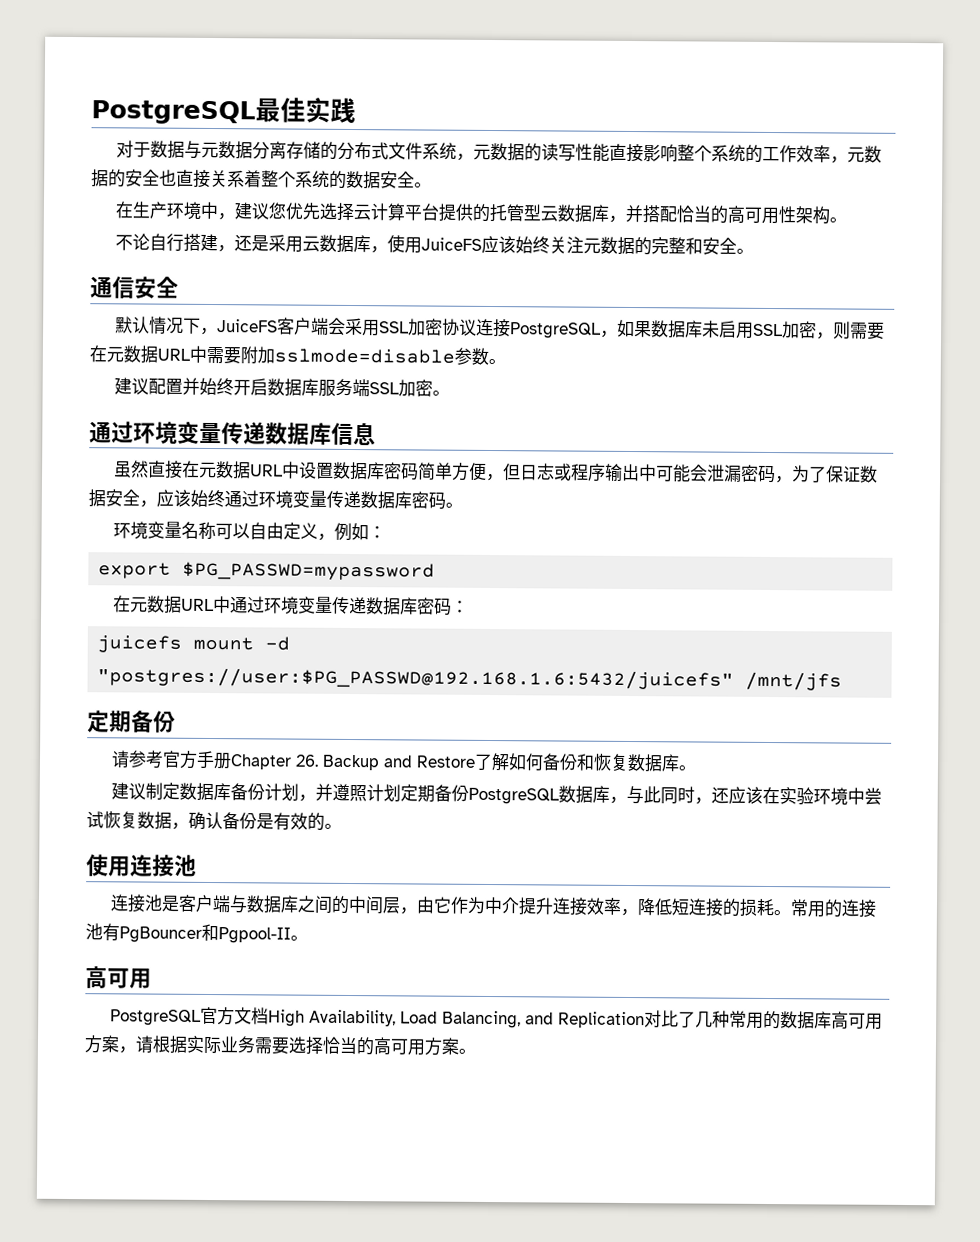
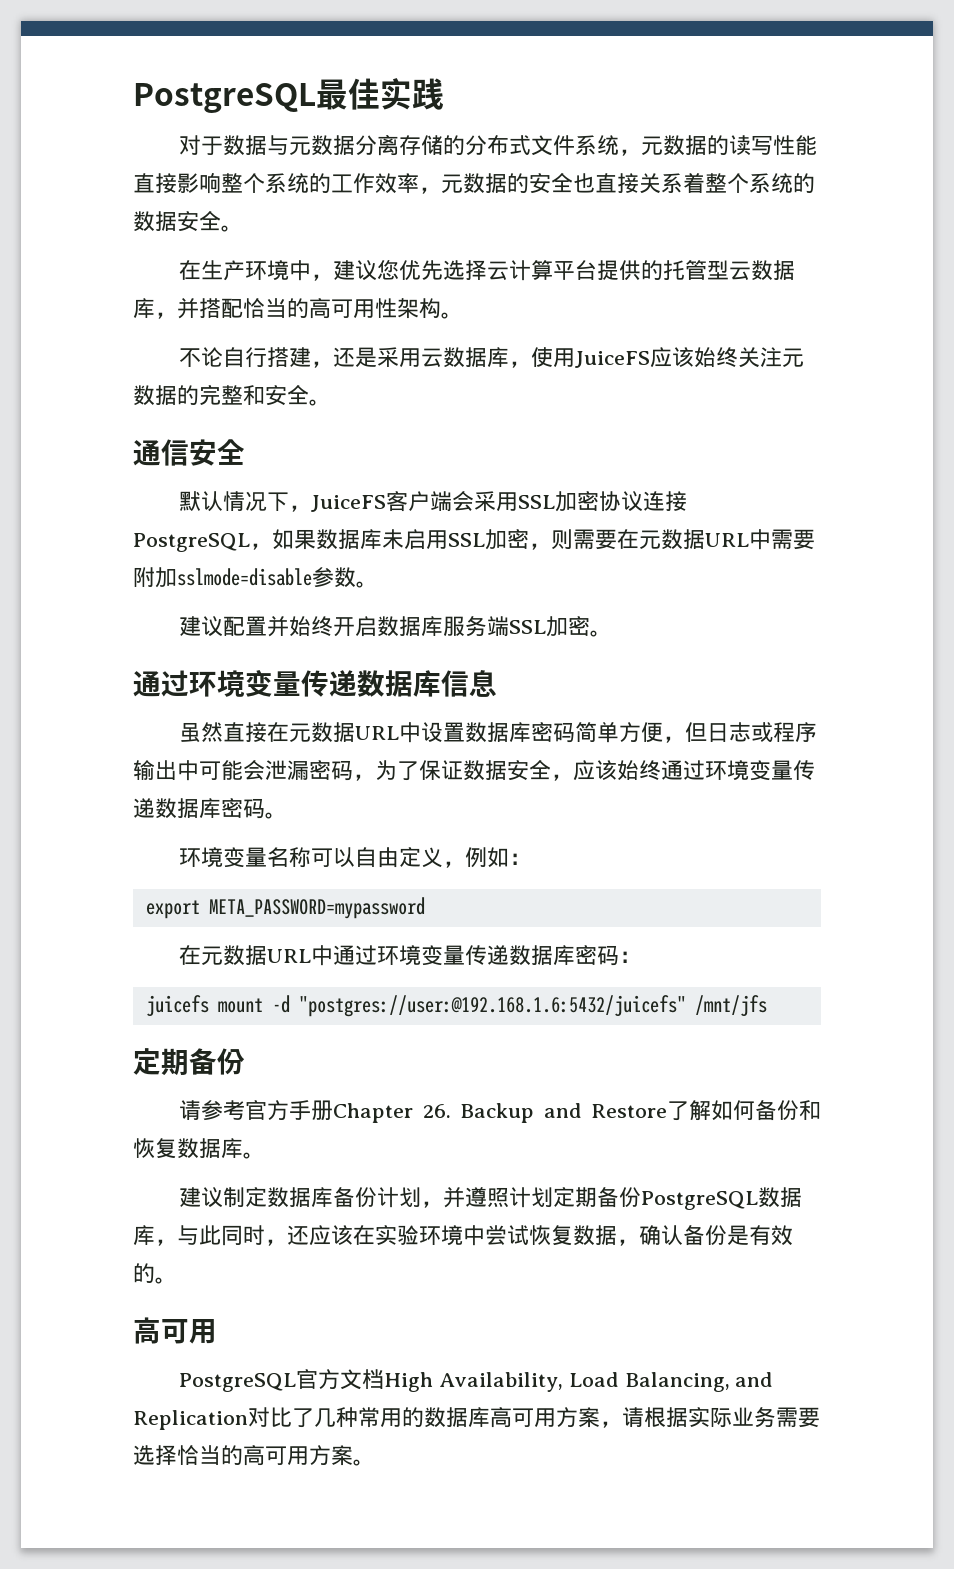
[182,561,436,581] $PG_PASSWD=mypassword -> [208,897,425,919] META_PASSWORD=mypassword
[97,667,735,690] "postgres://user:$PG_PASSWD@192.168.1.6:5432/juicefs" -> [298,995,686,1017] "postgres://user:@192.168.1.6:5432/juicefs"
[86,854,197,877] [110,894,878,918] [85,923,308,944] // 使用连接池 // 连接池是客户端与数据库之间的中间层，由它作为中介提升连接效率，降低短连接的损耗。常用的连接池有PgBouncer和Pgpool-II。 -> (177, 1280) none

